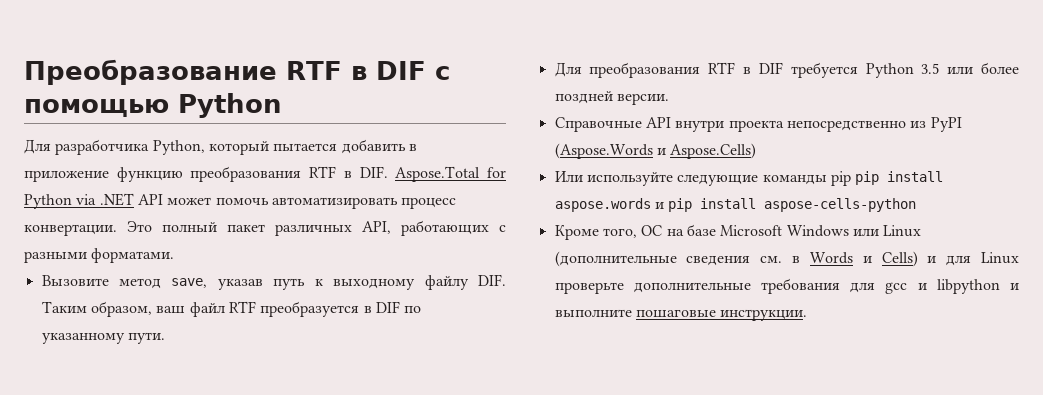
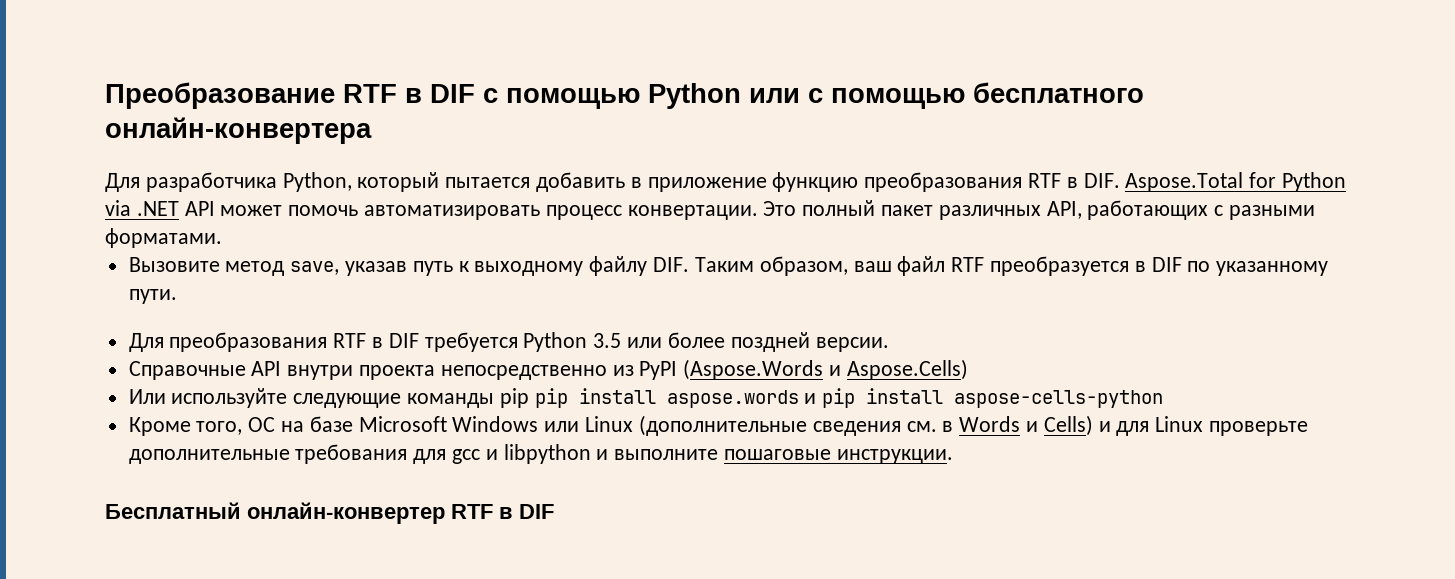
(282, 105) none -> [749,82,1144,109] [105,117,372,144] или с помощью бесплатного онлайн-конвертера
(808, 315) none -> [105,502,554,524] // Бесплатный онлайн-конвертер RTF в DIF

